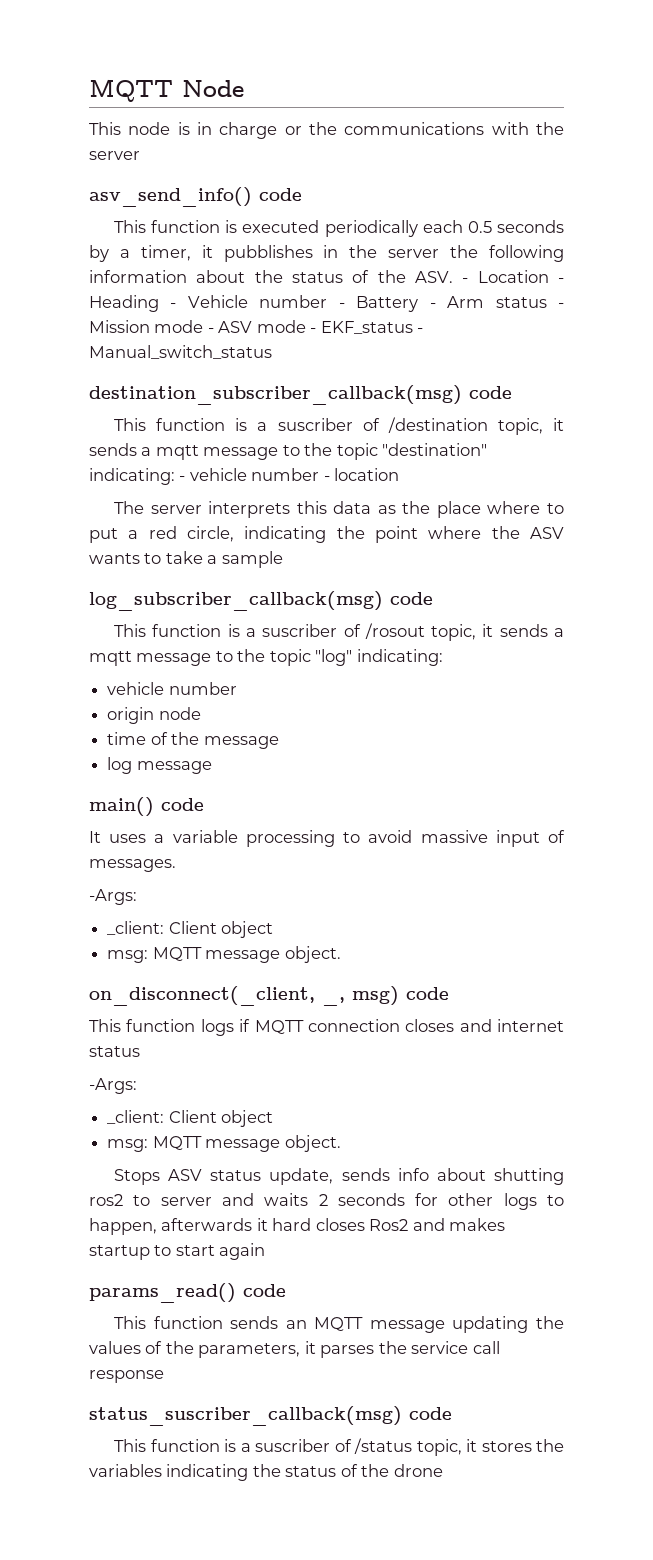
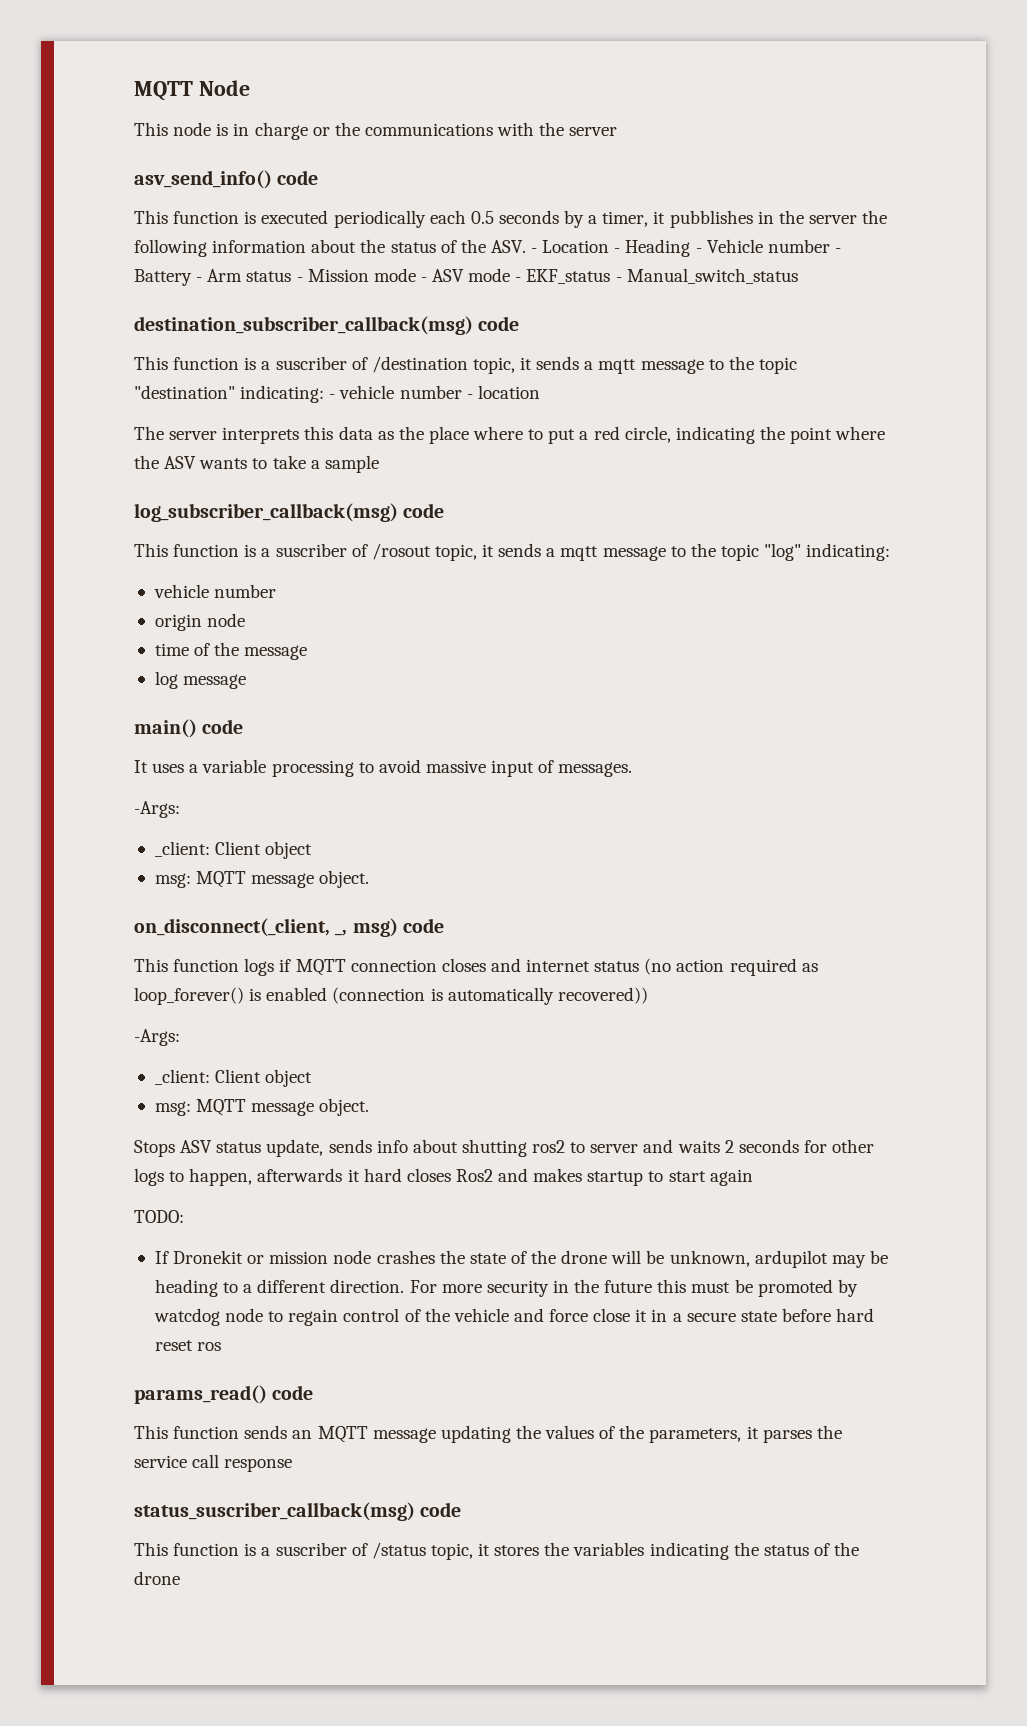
(140, 1051) none -> [644,958,818,976] [134,987,648,1005] (no action required as loop_forever() is enabled (connection is automatically recovered))
(266, 1251) none -> [134,1210,184,1223] [154,1250,888,1268] [154,1279,858,1297] [153,1308,875,1326] [154,1340,222,1351] // TODO: // If Dronekit or mission node crashes the state of the drone will be unknown, ardupilot may be heading to a different direction. For more security in the future this must be promoted by watcdog node to regain control of the vehicle and force close it in a secure state before hard reset ros

